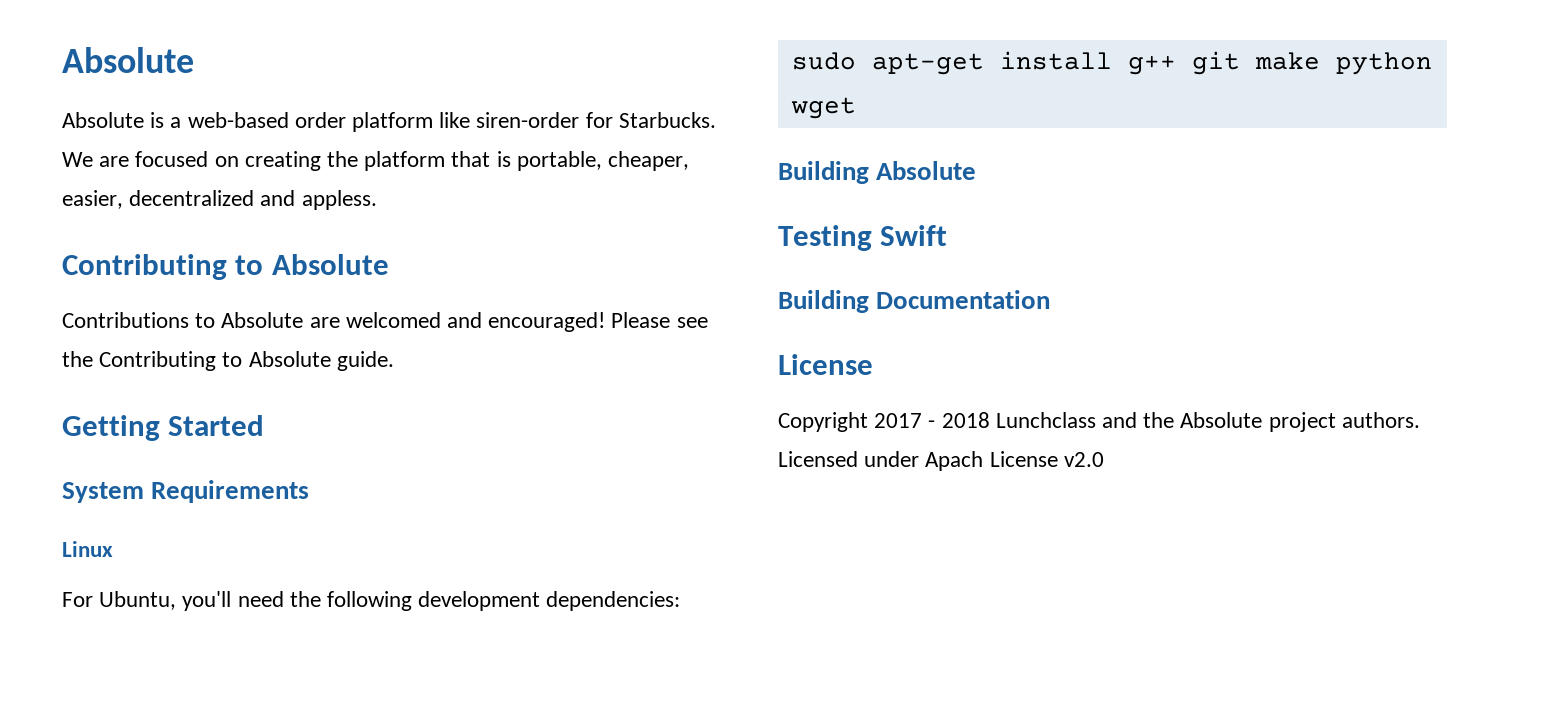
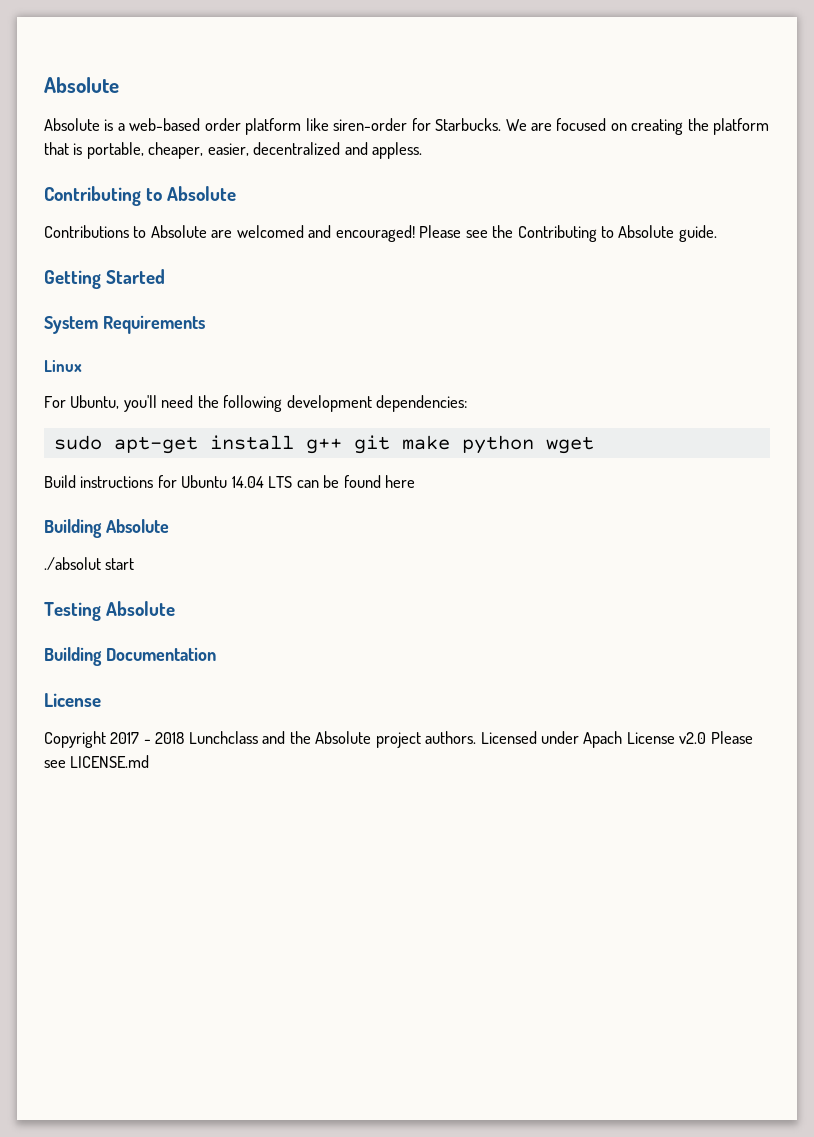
(856, 108) none -> [44,475,416,488] // Build instructions for Ubuntu 14.04 LTS can be found here
(977, 170) none -> [44,557,135,570] // ./absolut start
[880,225,948,246] Swift -> [106,601,176,616] Absolute
(1104, 459) none -> [710,731,753,744] [44,755,150,768] Please see LICENSE.md

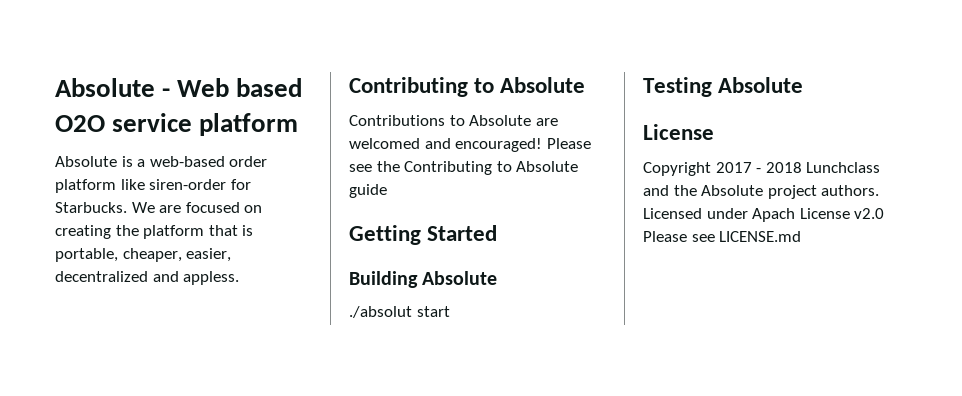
[44,77,119,93] Absolute -> [55,78,303,97] [55,113,299,136] Absolute - Web based O2O service platform
[678,225,717,242] guide. -> [349,184,387,198] guide
[44,315,205,334] [44,360,82,372] [44,395,468,412] [53,435,594,454] [44,475,416,488] // System Requirements // Linux // For Ubuntu, you'll need the following development dependencies: // sudo apt-get install g++ git make python wget // Build instructions for Ubuntu 14.04 LTS can be found here -> (498, 233) none
[44,647,216,666] // Building Documentation -> (804, 85) none

